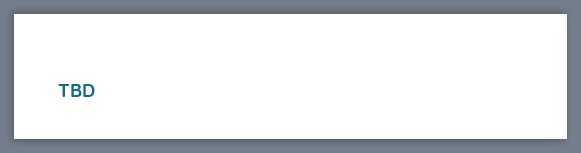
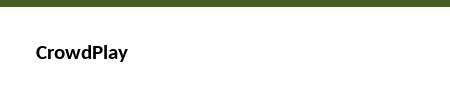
[58,84,95,97] TBD -> [36,45,128,62] CrowdPlay

